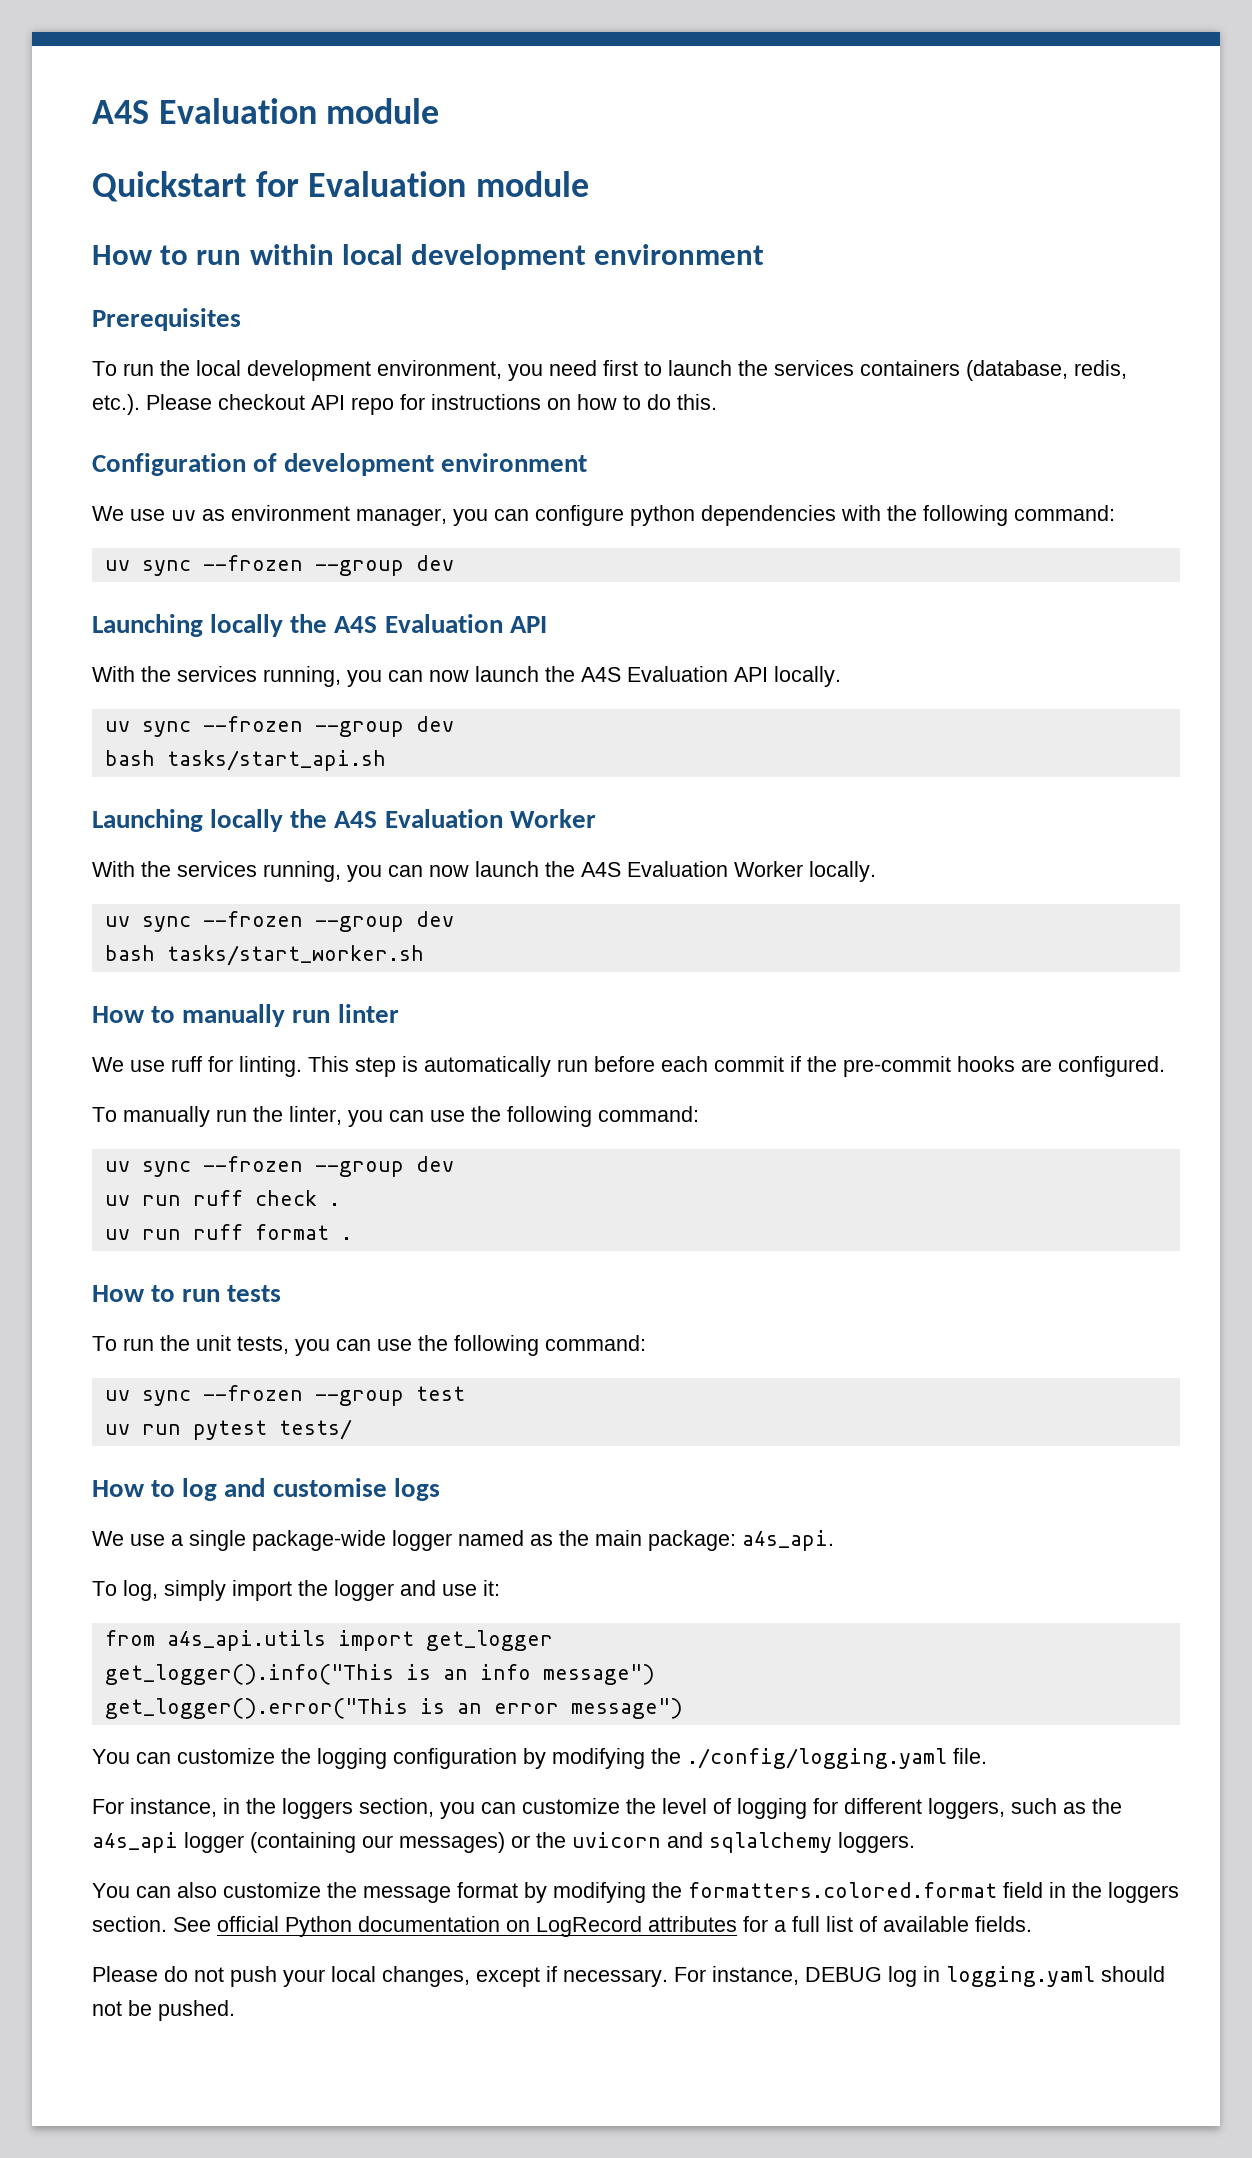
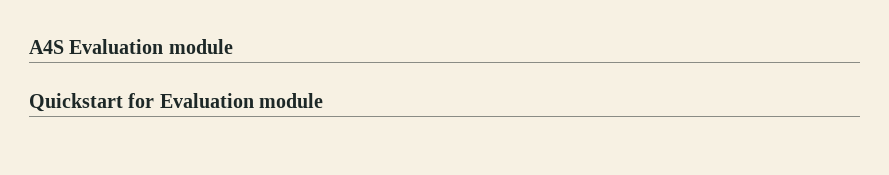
[92,244,765,270] [92,308,241,331] [92,360,1127,381] [92,394,717,415] [92,453,588,476] [92,505,1115,526] [104,555,454,576] [92,614,547,637] [92,666,841,687] [104,716,454,737] [104,750,386,771] [92,809,596,832] [92,861,876,882] [104,911,454,932] [104,945,424,966] [92,1004,399,1027] [92,1056,1165,1077] [92,1106,699,1127] [104,1156,454,1177] [104,1190,340,1206] [104,1224,352,1240] [92,1285,282,1302] [92,1335,646,1356] [104,1385,465,1406] [104,1419,352,1440] [92,1478,440,1501] [92,1530,834,1551] [92,1580,500,1601] [104,1630,553,1651] [104,1664,655,1685] [104,1698,683,1719] [92,1748,987,1769] [92,1798,1122,1819] [92,1832,915,1853] [92,1882,1179,1903] [92,1916,1032,1937] [92,1966,1165,1987] [92,2000,235,2021] // How to run within local development environment // Prerequisites // To run the local development environment, you need first to launch the services containers (database, redis, etc.). Please checkout API repo for instructions on how to do this. // Configuration of development environment // We use uv as environment manager, you can configure python dependencies with the following command: // uv sync --frozen --group dev // Launching locally the A4S Evaluation API // With the services running, you can now launch the A4S Evaluation API locally. // uv sync --frozen --group dev // bash tasks/start_api.sh // Launching locally the A4S Evaluation Worker // With the services running, you can now launch the A4S Evaluation Worker locally. // uv sync --frozen --group dev // bash tasks/start_worker.sh // How to manually run linter // We use ruff for linting. This step is automatically run before each commit if the pre-commit hooks are configured. // To manually run the linter, you can use the following command: // uv sync --frozen --group dev // uv run ruff check . // uv run ruff format . // How to run tests // To run the unit tests, you can use the following command: // uv sync --frozen --group test // uv run pytest tests/ // How to log and customise logs // We use a single package-wide logger named as the main package: a4s_api. // To log, simply import the logger and use it: // from a4s_api.utils import get_logger // get_logger().info("This is an info message") // get_logger().error("This is an error message") // You can customize the logging configuration by modifying the ./config/logging.yaml file. // For instance, in the loggers section, you can customize the level of logging for different loggers, such as the a4s_api logger (containing our messages) or the uvicorn and sqlalchemy loggers. // You can also customize the message format by modifying the formatters.colored.format field in the loggers section. See official Python documentation on LogRecord attributes for a full list of available fields. // Please do not push your local changes, except if necessary. For instance, DEBUG log in logging.yaml should not be pushed. -> (324, 100) none

